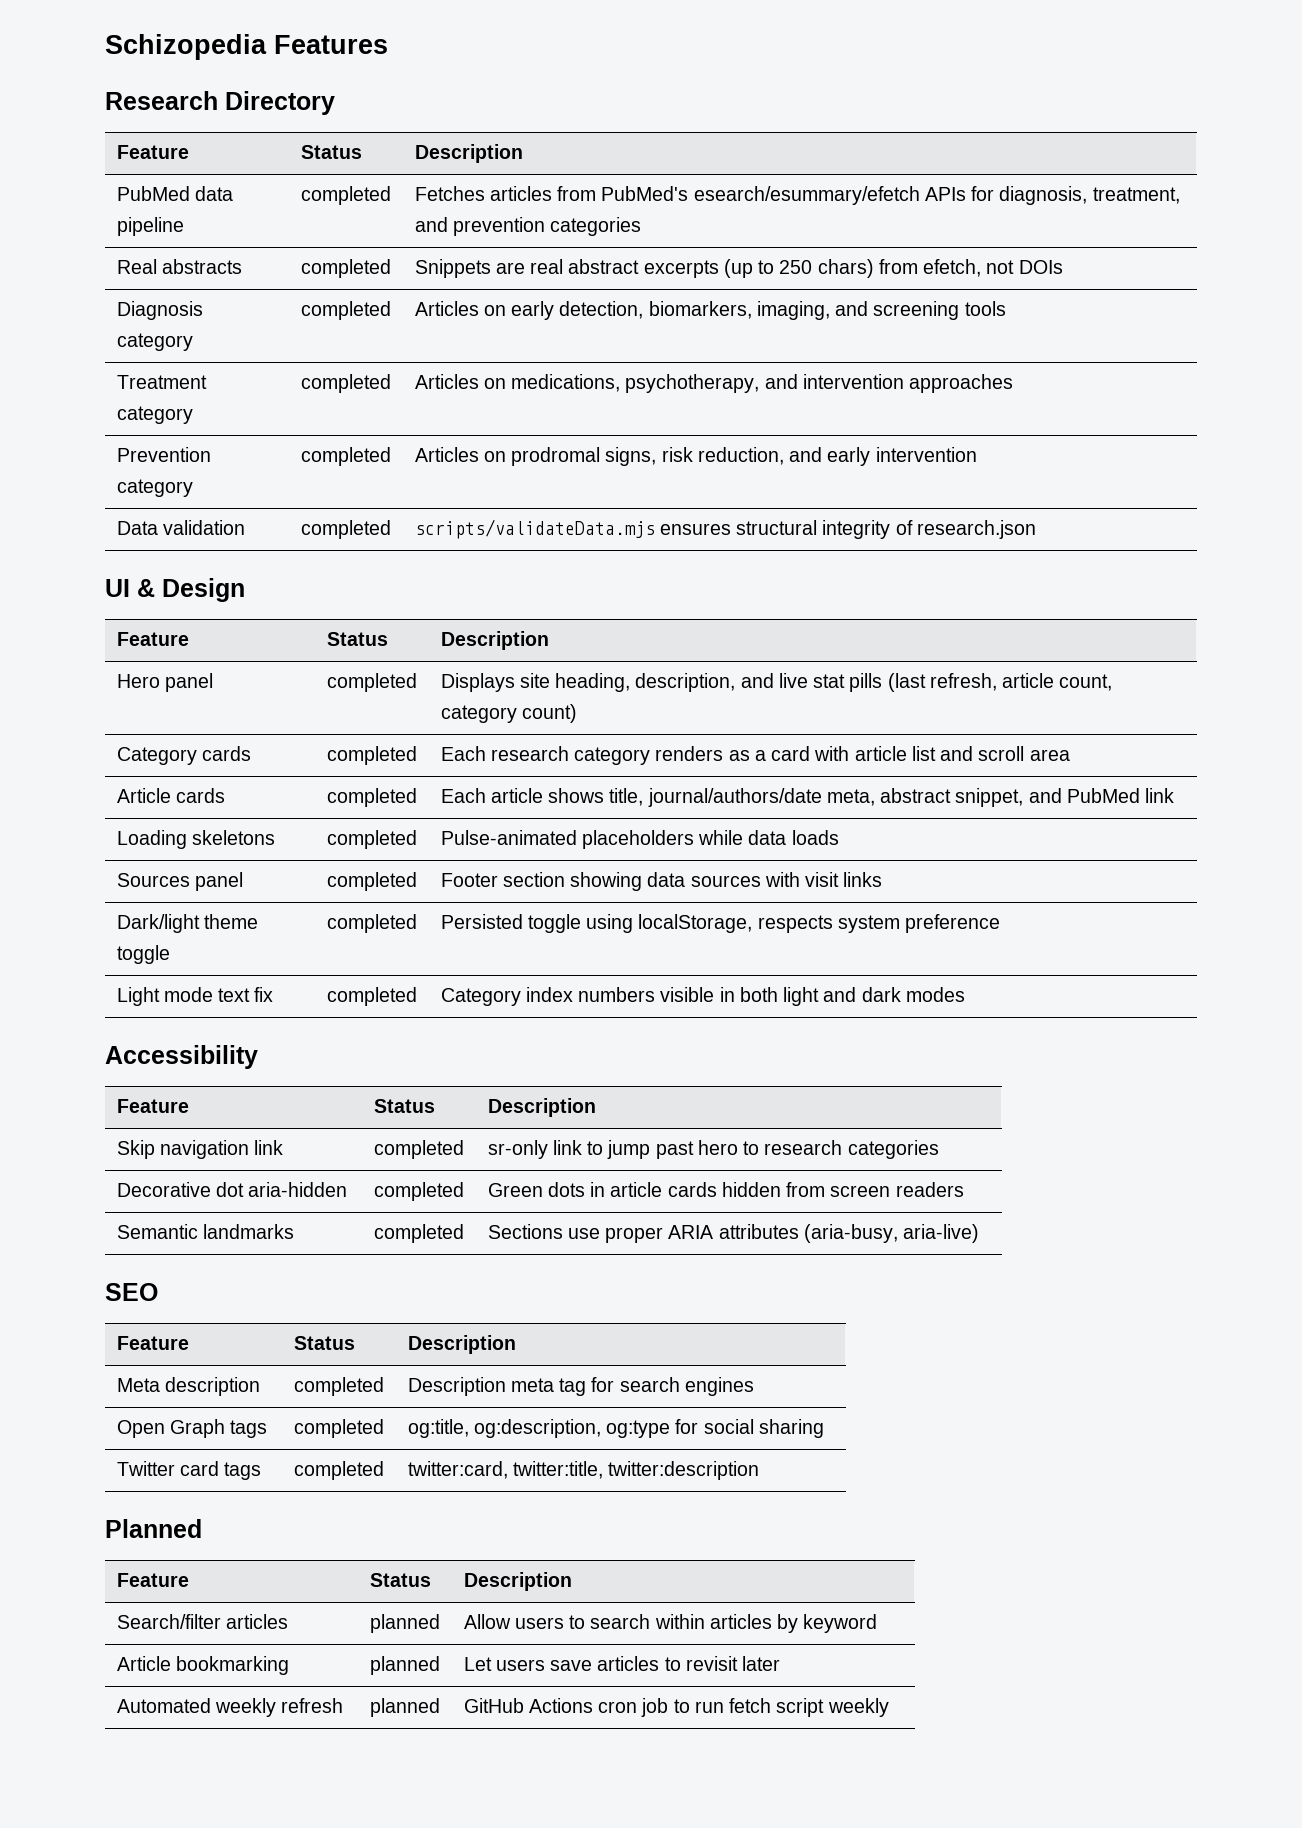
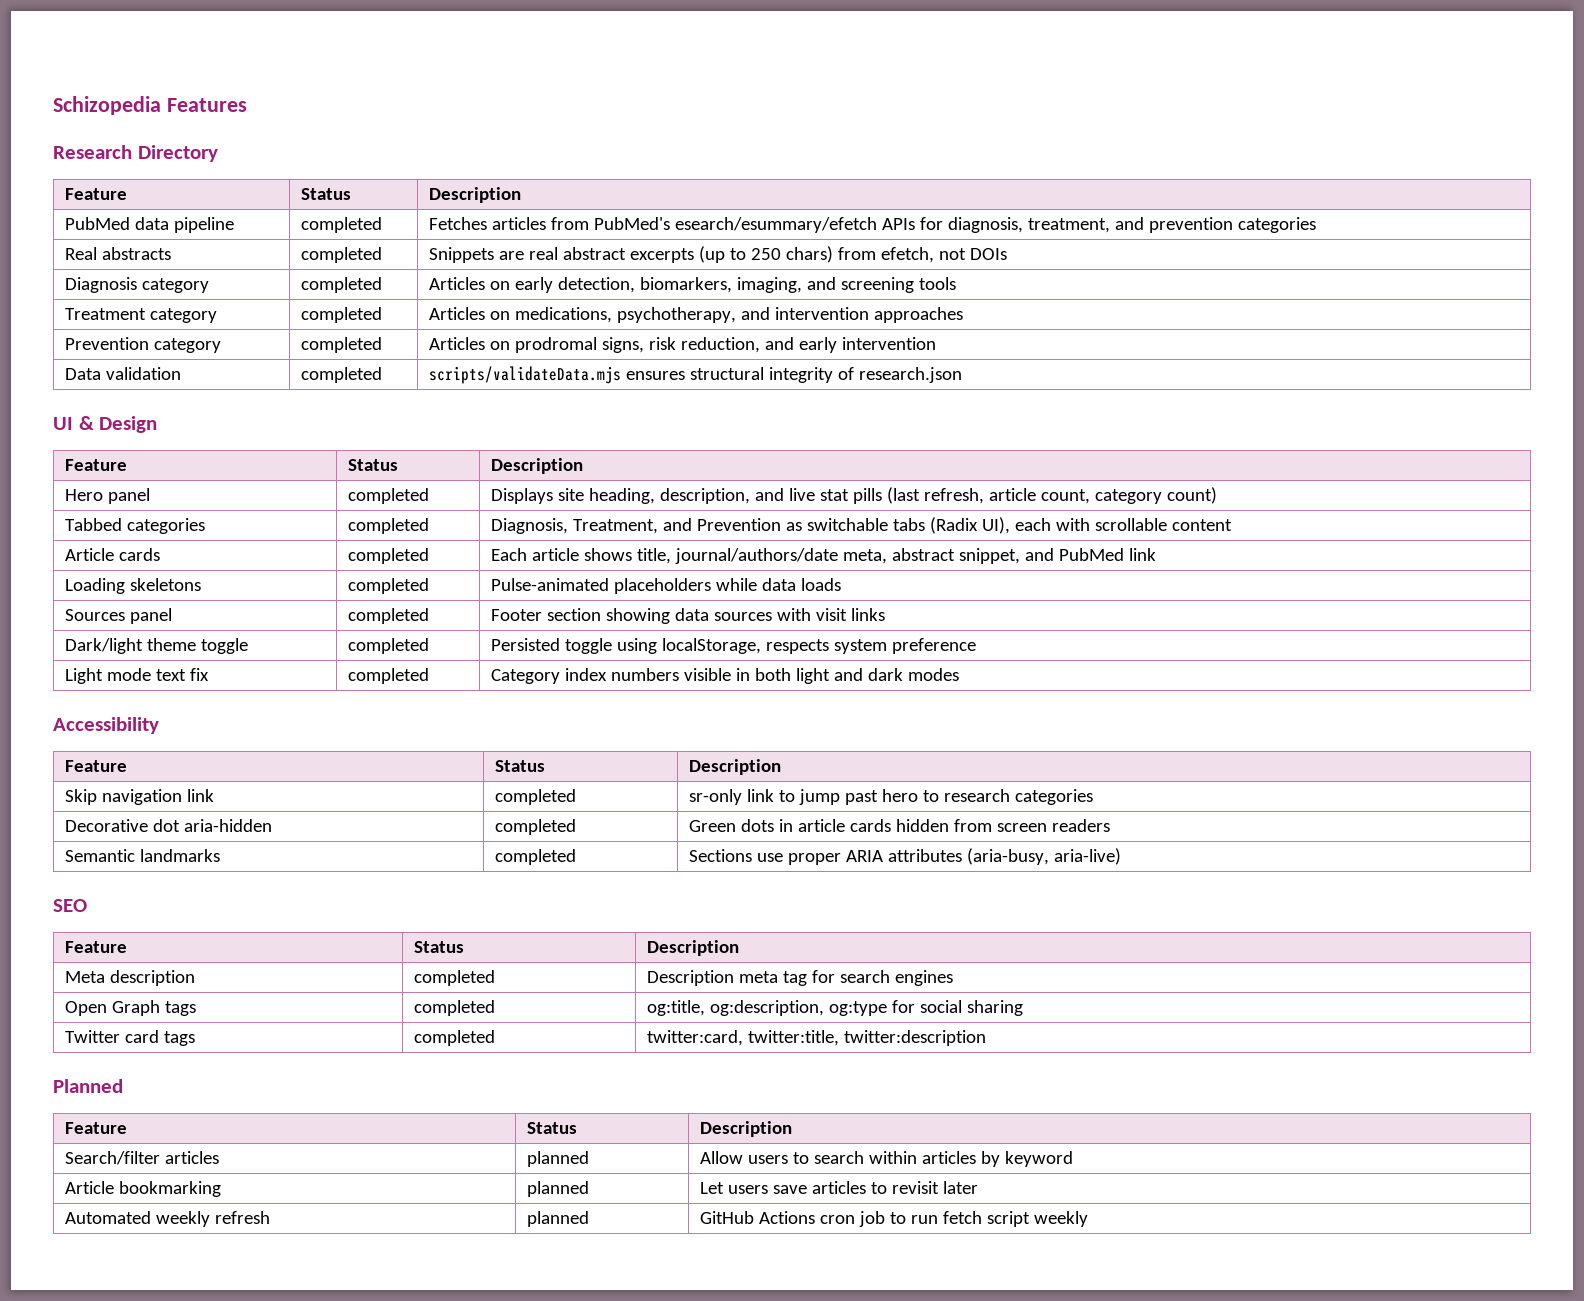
[116,746,251,765] [326,746,417,765] [440,746,1070,765] Category cards | completed | Each research category renders as a card with article list and scroll area -> [65,518,206,534] [348,518,430,534] [491,517,1233,534] Tabbed categories | completed | Diagnosis, Treatment, and Prevention as switchable tabs (Radix UI), each with scrollable content

